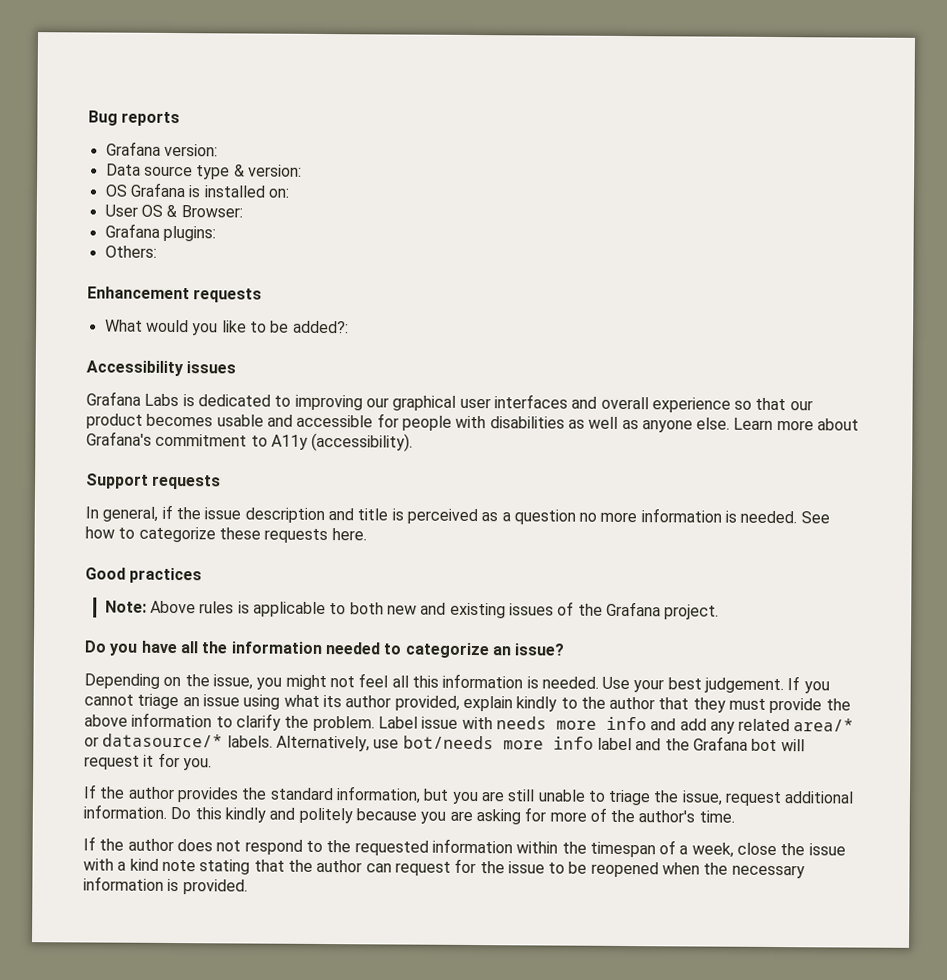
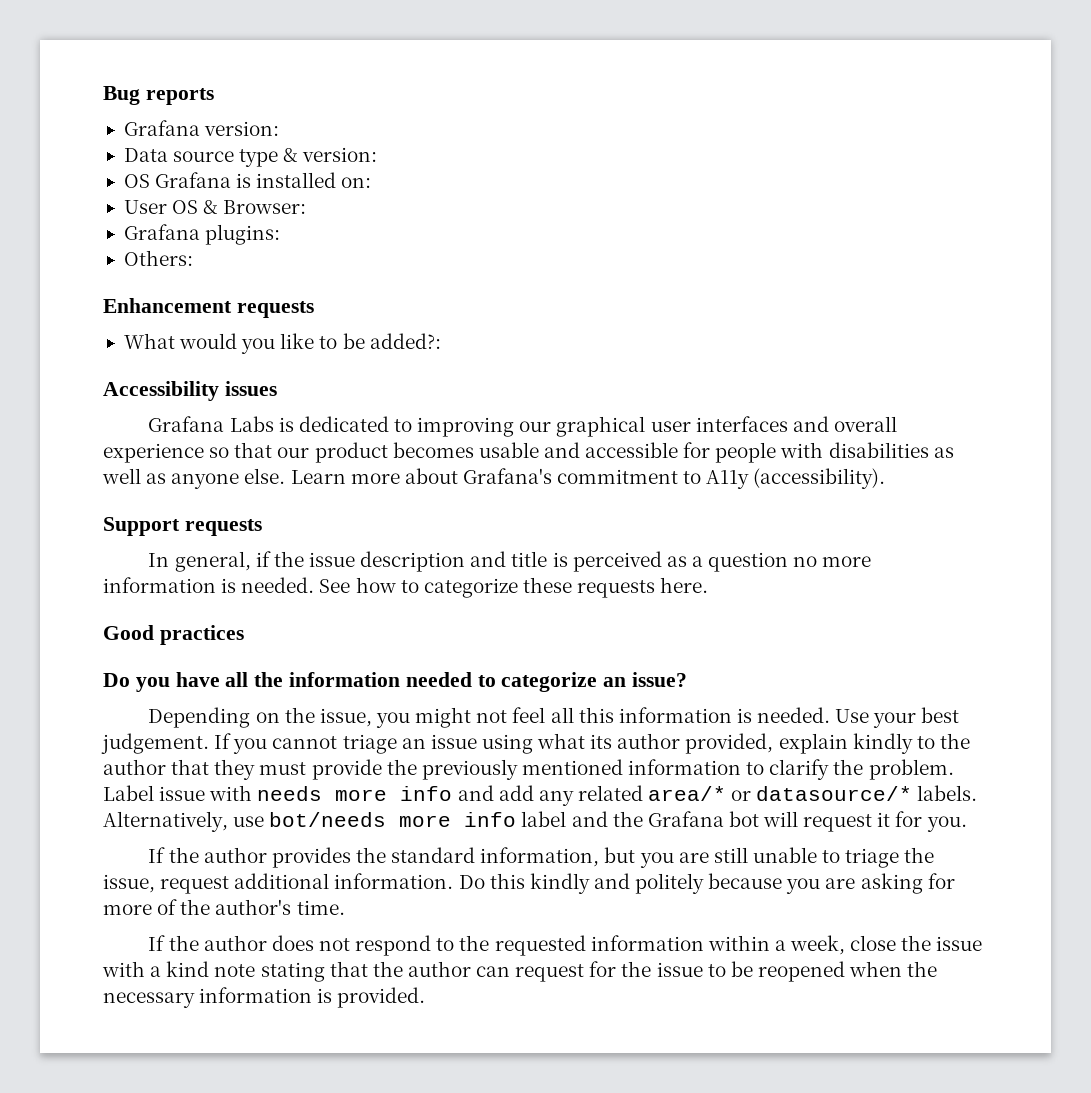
[104,600,720,620] // Note: Above rules is applicable to both new and existing issues of the Grafana project. -> (244, 635) none
[84,714,128,727] above -> [421,759,623,780] previously mentioned
[561,840,677,858] the timespan of -> (770, 943) none

